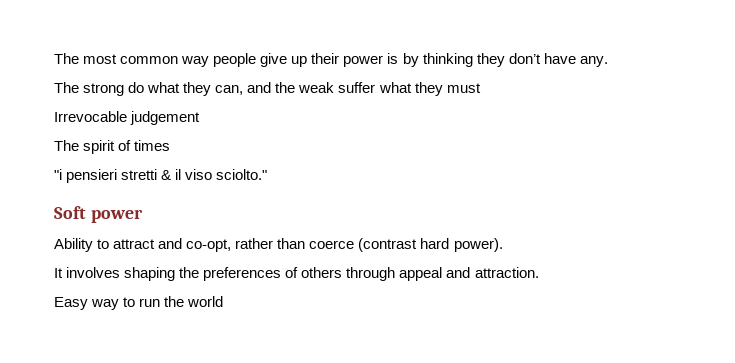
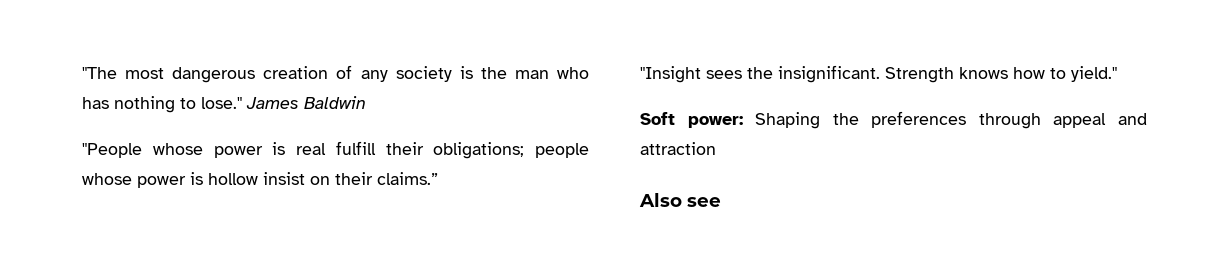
[54,53,608,67] [54,82,481,96] [54,111,201,125] [54,140,171,154] [54,169,268,183] [54,206,143,223] [54,238,503,252] [54,267,539,281] [54,296,224,310] The most common way people give up their power is by thinking they don’t have any. // The strong do what they can, and the weak suffer what they must // Irrevocable judgement // The spirit of times // "i pensieri stretti & il viso sciolto." // Soft power // Ability to attract and co-opt, rather than coerce (contrast hard power). // It involves shaping the preferences of others through appeal and attraction. // Easy way to run the world -> [82,65,590,83] [82,96,366,113] [82,141,589,159] [82,172,438,188] [640,65,1117,83] [640,111,1147,129] [640,142,716,155] [639,193,721,207] "The most dangerous creation of any society is the man who has nothing to lose." James Baldwin // "People whose power is real fulfill their obligations; people whose power is hollow insist on their claims.” // "Insight sees the insignificant. Strength knows how to yield." // Soft power: Shaping the preferences through appeal and attraction // Also see

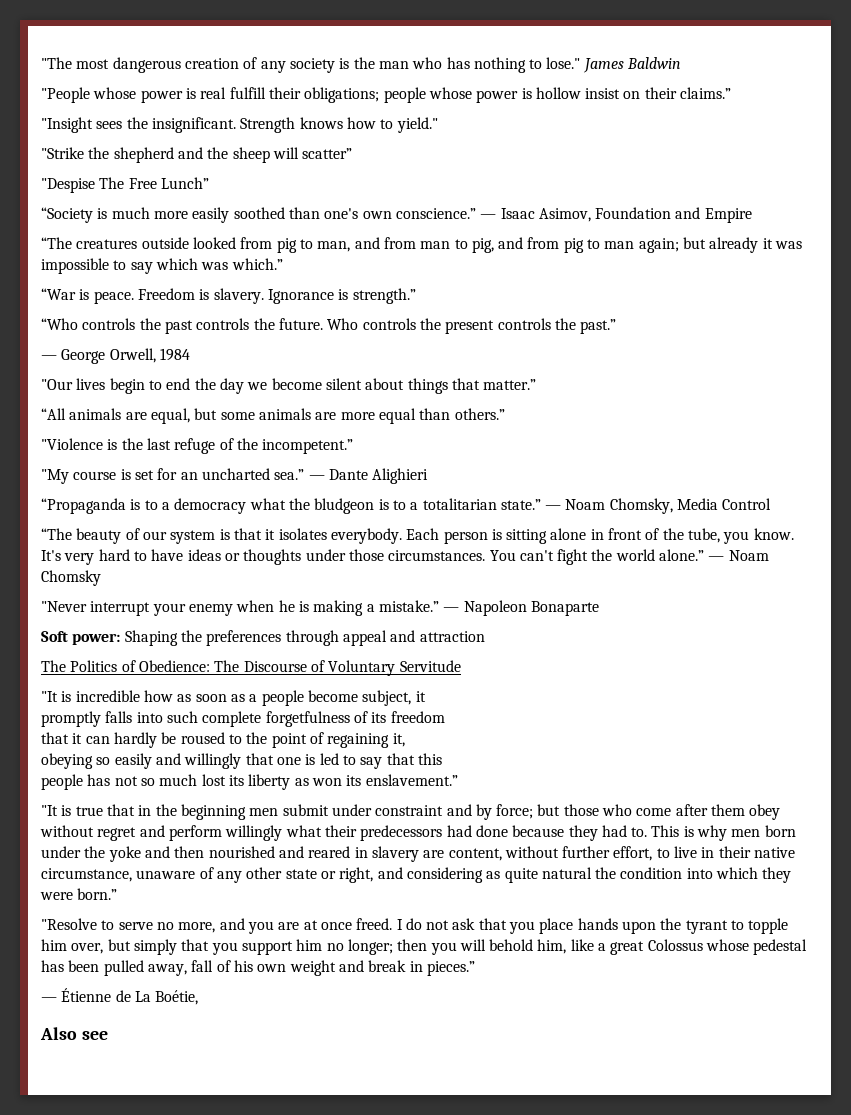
(1117, 74) none -> [41,147,353,163] [41,177,209,193] [41,207,752,223] [41,237,803,253] [41,258,283,274] [41,288,416,304] [41,318,617,334] [41,348,190,364] [41,378,537,394] [41,408,505,424] [41,438,354,454] [41,468,429,484] [41,498,772,514] [41,528,794,544] [41,549,769,565] [41,570,101,586] [41,600,599,616] // "Strike the shepherd and the sheep will scatter” // "Despise The Free Lunch” // “Society is much more easily soothed than one's own conscience.” ― Isaac Asimov, Foundation and Empire // “The creatures outside looked from pig to man, and from man to pig, and from pig to man again; but already it was impossible to say which was which.” // “War is peace. Freedom is slavery. Ignorance is strength.” // “Who controls the past controls the future. Who controls the present controls the past.” // ― George Orwell, 1984 // "Our lives begin to end the day we become silent about things that matter.” // “All animals are equal, but some animals are more equal than others.” // "Violence is the last refuge of the incompetent.” // "My course is set for an uncharted sea.” ― Dante Alighieri // “Propaganda is to a democracy what the bludgeon is to a totalitarian state.” ― Noam Chomsky, Media Control // “The beauty of our system is that it isolates everybody. Each person is sitting alone in front of the tube, you know. It's very hard to have ideas or thoughts under those circumstances. You can't fight the world alone.” ― Noam Chomsky // "Never interrupt your enemy when he is making a mistake.” ― Napoleon Bonaparte
(716, 148) none -> [41,660,461,676] [41,690,426,706] [41,711,445,727] [41,732,405,748] [41,753,442,769] [41,774,458,790] [41,804,781,820] [40,825,796,841] [41,846,796,862] [41,867,792,883] [40,888,118,900] [41,918,789,934] [41,939,808,955] [41,960,475,976] [41,988,199,1005] // The Politics of Obedience: The Discourse of Voluntary Servitude // "It is incredible how as soon as a people become subject, it // promptly falls into such complete forgetfulness of its freedom // that it can hardly be roused to the point of regaining it, // obeying so easily and willingly that one is led to say that this // people has not so much lost its liberty as won its enslavement.” // "It is true that in the beginning men submit under constraint and by force; but those who come after them obey without regret and perform willingly what their predecessors had done because they had to. This is why men born under the yoke and then nourished and reared in slavery are content, without further effort, to live in their native circumstance, unaware of any other state or right, and considering as quite natural the condition into which they were born.” // "Resolve to serve no more, and you are at once freed. I do not ask that you place hands upon the tyrant to topple him over, but simply that you support him no longer; then you will behold him, like a great Colossus whose pedestal has been pulled away, fall of his own weight and break in pieces.” // ― Étienne de La Boétie,

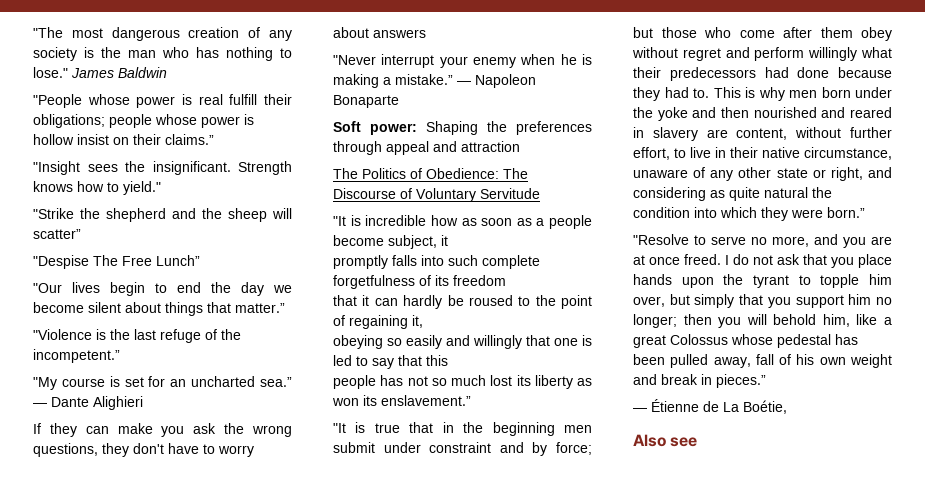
[41,207,752,223] [41,237,803,253] [41,258,283,274] [41,288,416,304] [41,318,617,334] [41,348,190,364] // “Society is much more easily soothed than one's own conscience.” ― Isaac Asimov, Foundation and Empire // “The creatures outside looked from pig to man, and from man to pig, and from pig to man again; but already it was impossible to say which was which.” // “War is peace. Freedom is slavery. Ignorance is strength.” // “Who controls the past controls the future. Who controls the present controls the past.” // ― George Orwell, 1984 -> (200, 260) none
[41,408,505,424] // “All animals are equal, but some animals are more equal than others.” -> (285, 308) none
[41,498,772,514] [41,528,794,544] [41,549,769,565] [41,570,101,586] “Propaganda is to a democracy what the bludgeon is to a totalitarian state.” ― Noam Chomsky, Media Control // “The beauty of our system is that it isolates everybody. Each person is sitting alone in front of the tube, you know. It's very hard to have ideas or thoughts under those circumstances. You can't fight the world alone.” ― Noam Chomsky -> [33,423,292,437] [33,443,254,457] [333,27,426,38] If they can make you ask the wrong questions, they don't have to worry about answers

